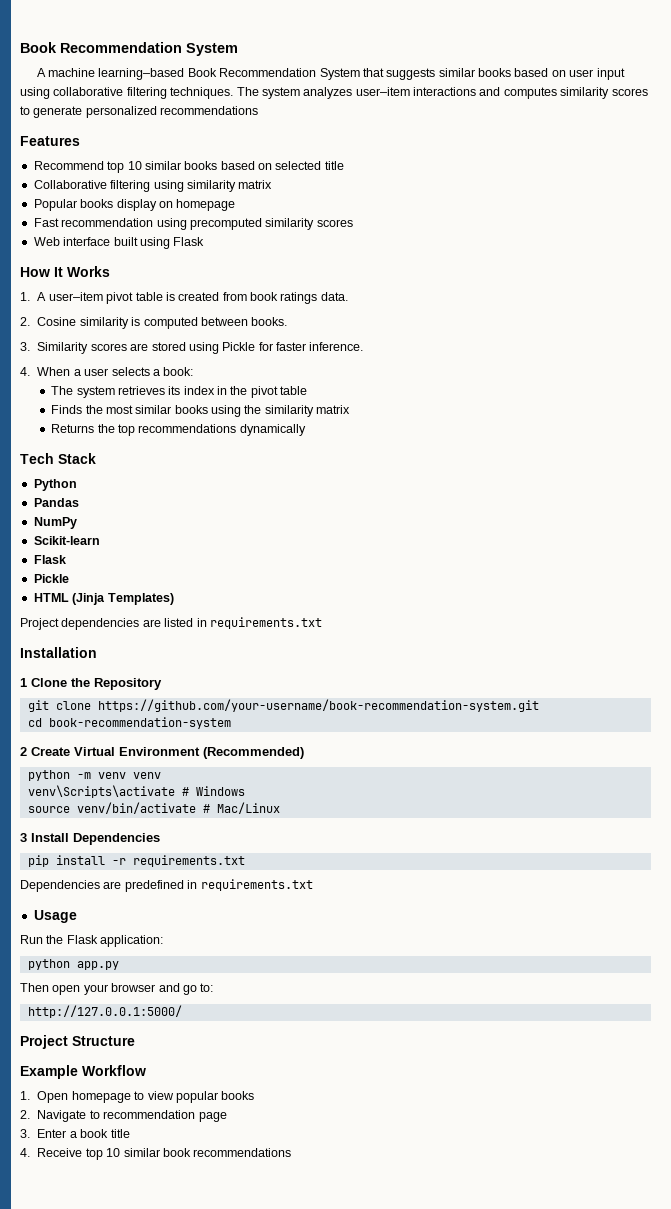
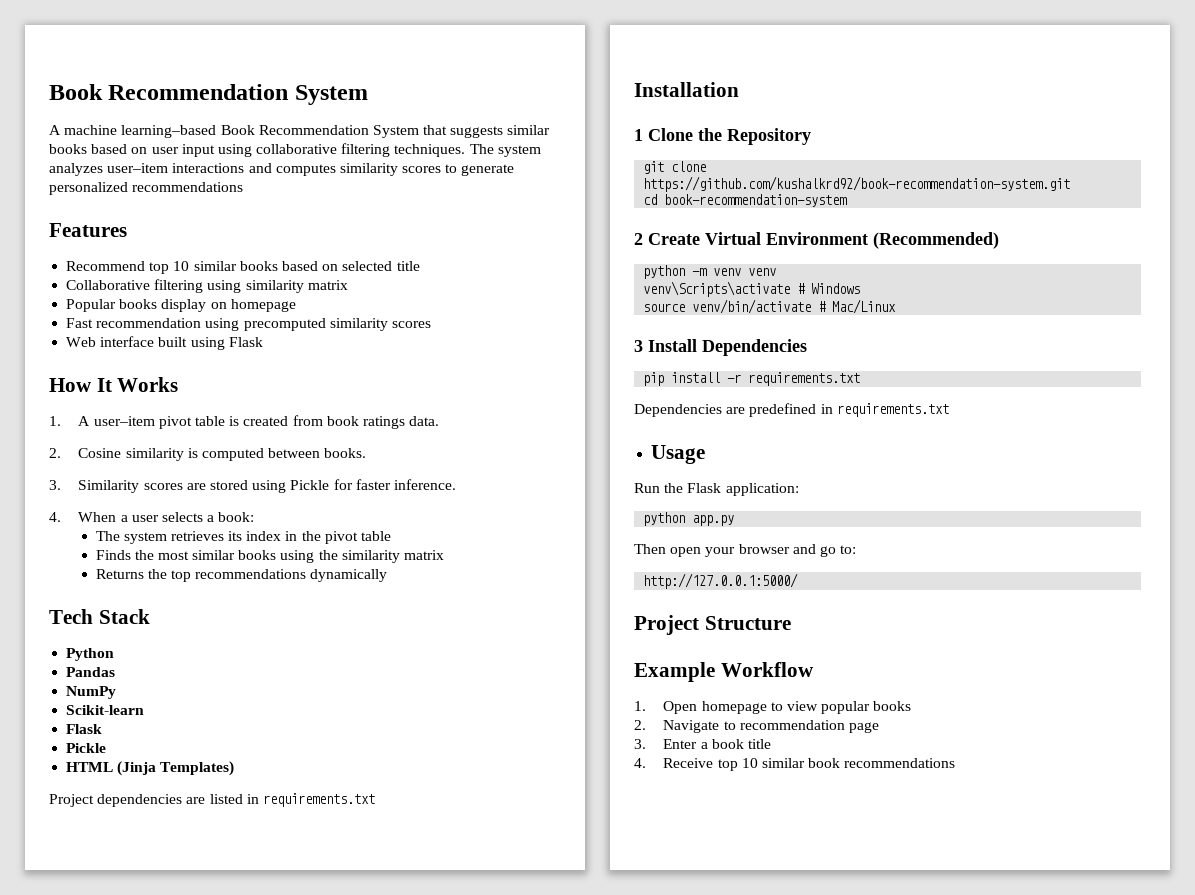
[97,699,539,712] https://github.com/your-username/book-recommendation-system.git -> [643,176,1071,192] https://github.com/kushalkrd92/book-recommendation-system.git

